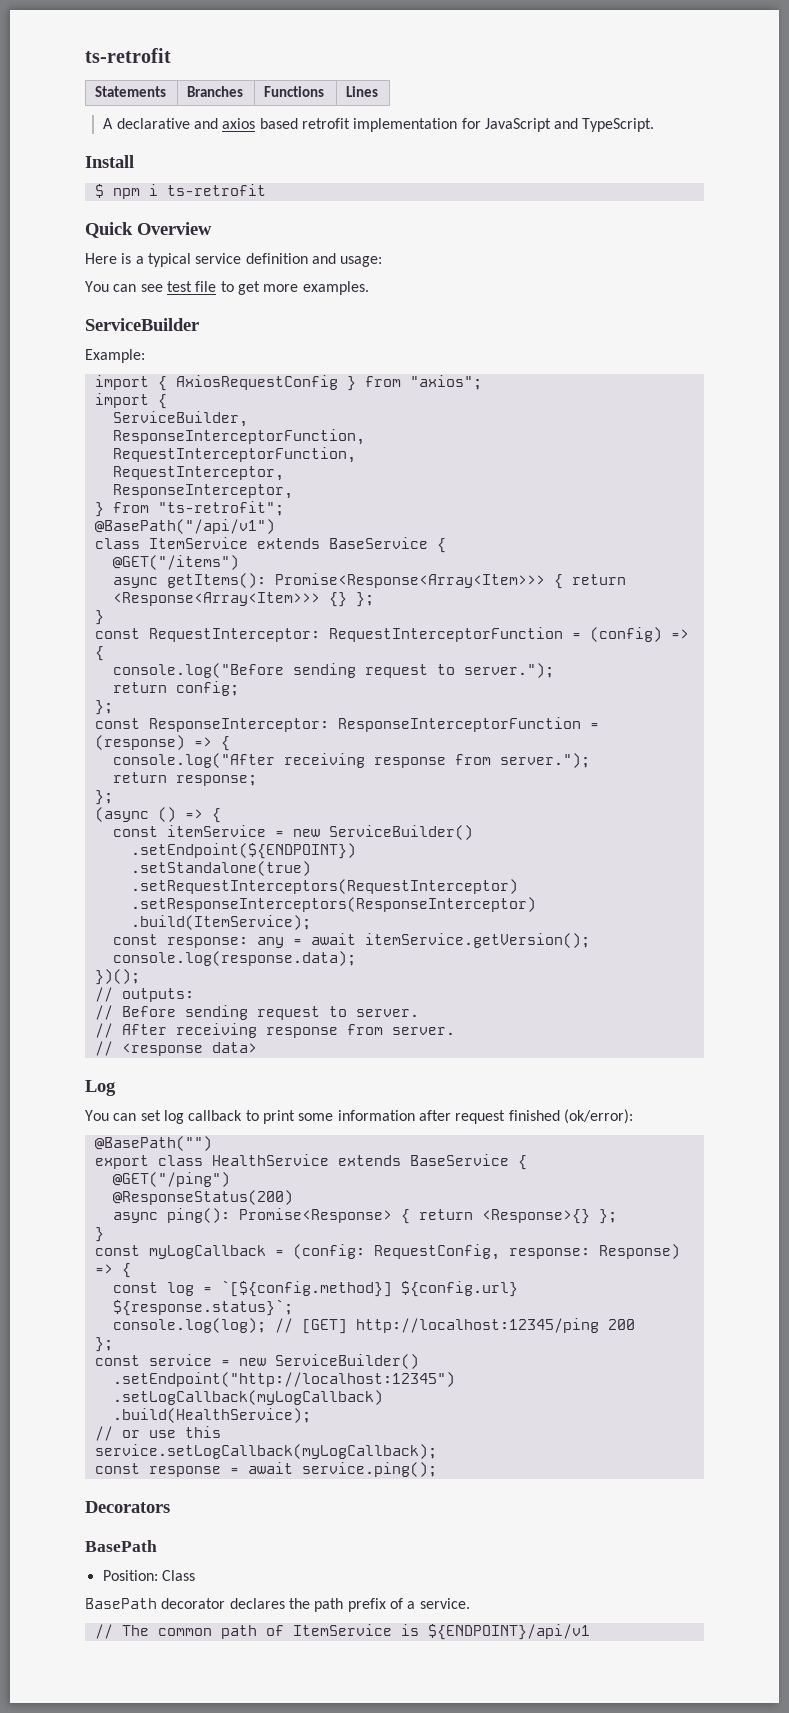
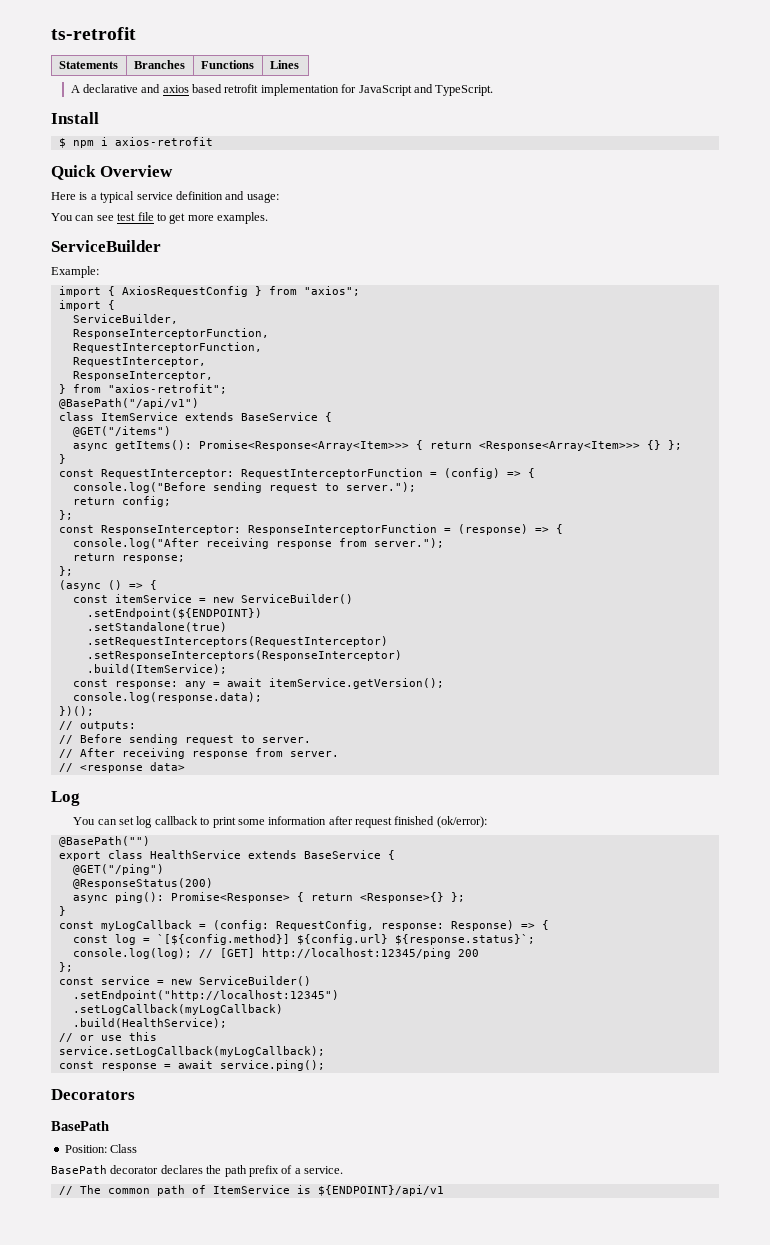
[166,184,266,196] ts-retrofit -> [114,137,213,146] axios-retrofit
[157,501,284,516] "ts-retrofit"; -> [107,384,227,394] "axios-retrofit";

